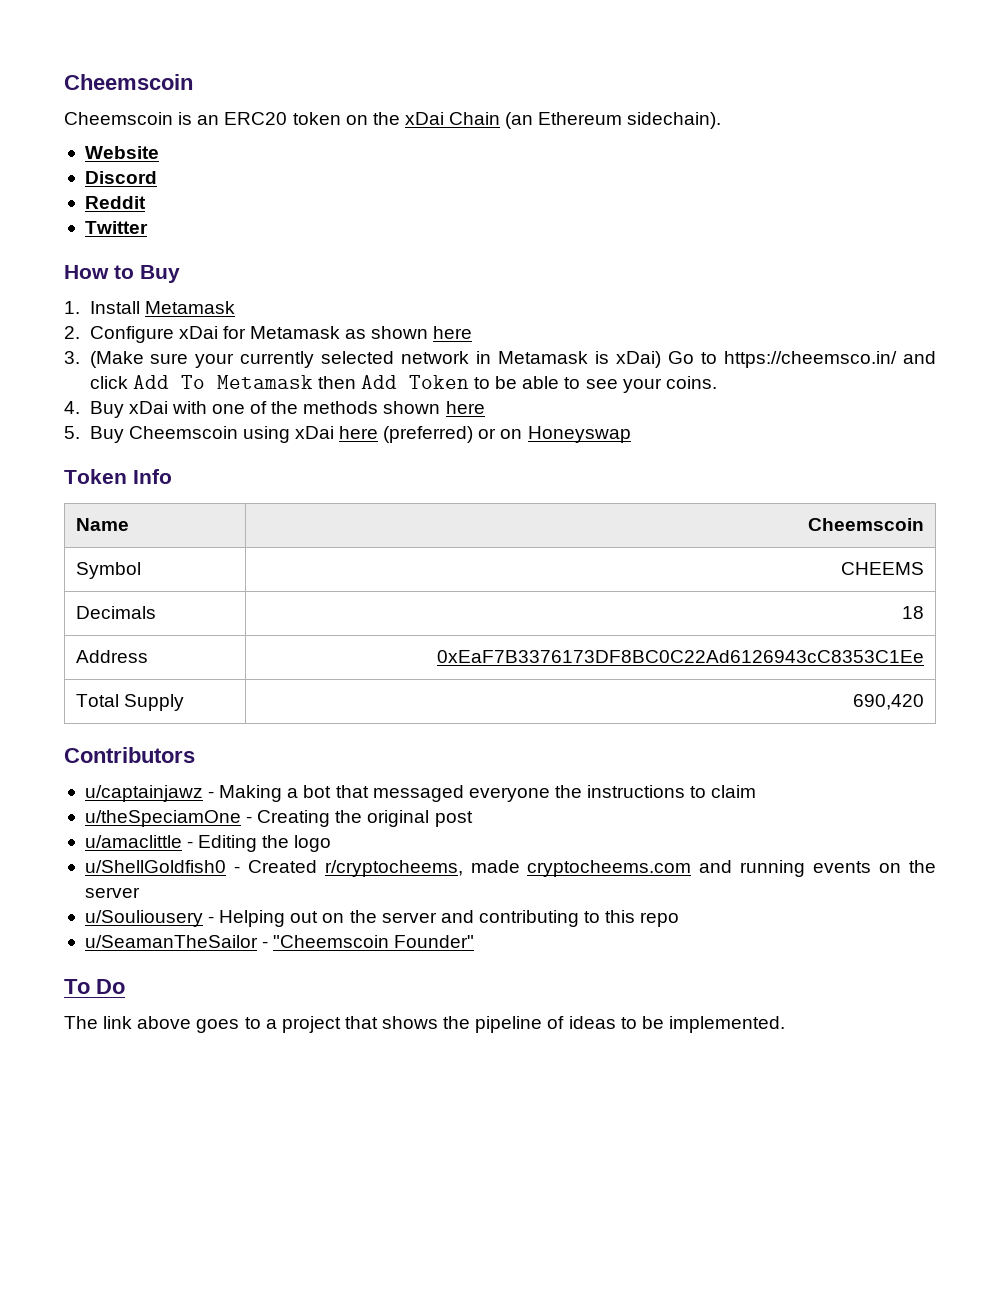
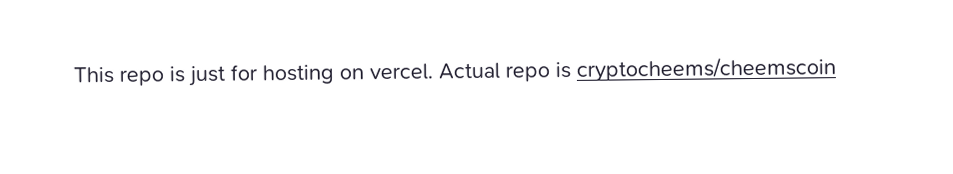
[64,74,193,90] [64,112,722,129] [84,146,159,159] [84,171,157,184] [84,196,146,209] [84,221,148,234] [64,265,180,283] [64,301,235,314] [64,326,473,343] [64,351,936,368] [89,375,717,393] [64,401,485,418] [64,426,631,443] [64,469,172,484] [76,518,130,531] [807,518,924,531] [76,562,142,579] [840,562,924,575] [76,606,157,619] [901,606,924,619] [76,650,149,663] [436,650,924,663] [76,694,185,711] [852,694,924,710] [64,747,195,763] [84,785,757,802] [84,810,473,827] [84,835,332,852] [84,860,936,877] [84,887,140,898] [84,910,680,927] [84,935,475,948] [64,979,125,994] [64,1016,785,1033] Cheemscoin // Cheemscoin is an ERC20 token on the xDai Chain (an Ethereum sidechain). // Website // Discord // Reddit // Twitter // How to Buy // 1. Install Metamask // 2. Configure xDai for Metamask as shown here // 3. (Make sure your currently selected network in Metamask is xDai) Go to https://cheemsco.in/ and click Add To Metamask then Add Token to be able to see your coins. // 4. Buy xDai with one of the methods shown here // 5. Buy Cheemscoin using xDai here (preferred) or on Honeyswap // Token Info // Name | Cheemscoin // Symbol | CHEEMS // Decimals | 18 // Address | 0xEaF7B3376173DF8BC0C22Ad6126943cC8353C1Ee // Total Supply | 690,420 // Contributors // u/captainjawz - Making a bot that messaged everyone the instructions to claim // u/theSpeciamOne - Creating the original post // u/amaclittle - Editing the logo // u/ShellGoldfish0 - Created r/cryptocheems, made cryptocheems.com and running events on the server // u/Souliousery - Helping out on the server and contributing to this repo // u/SeamanTheSailor - "Cheemscoin Founder" // To Do // The link above goes to a project that shows the pipeline of ideas to be implemented. -> [73,56,836,87] This repo is just for hosting on vercel. Actual repo is cryptocheems/cheemscoin

